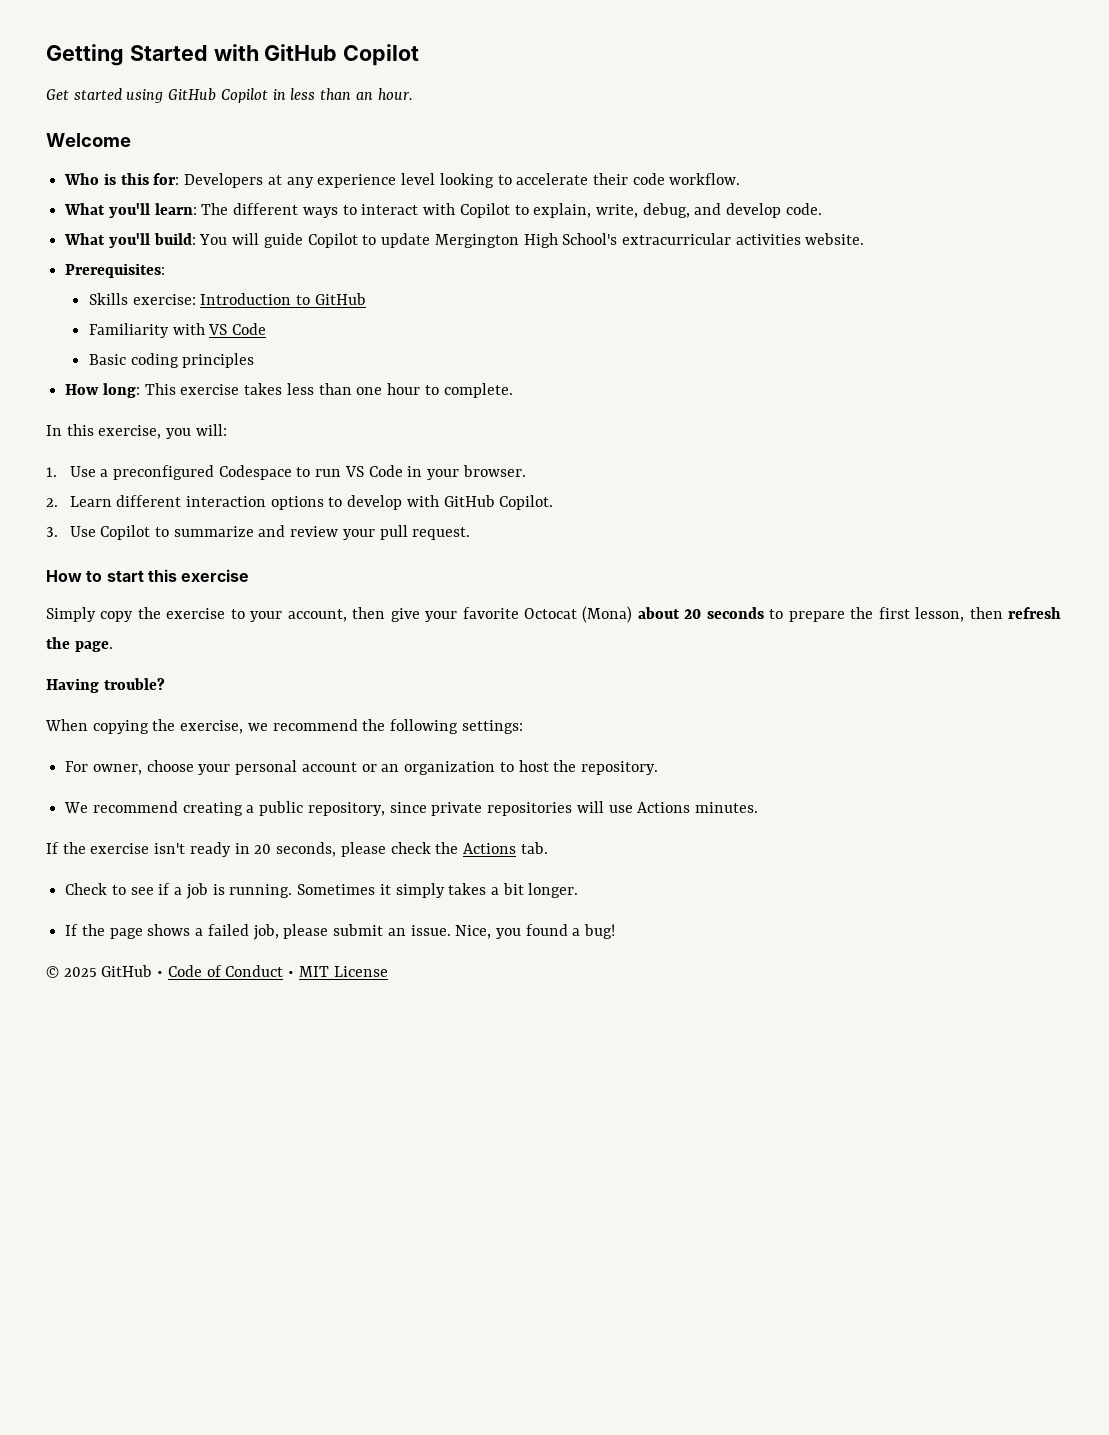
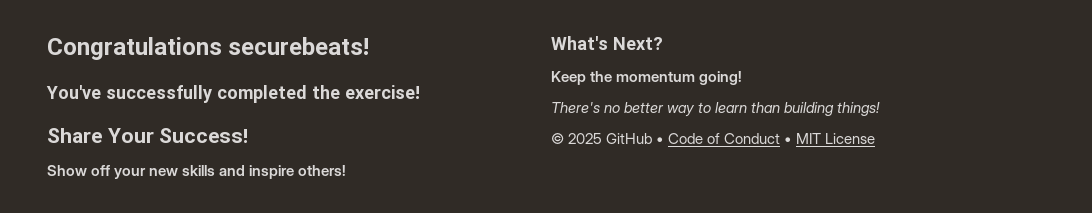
[46,44,420,66] [46,88,413,103] [46,133,131,147] [64,173,741,188] [64,203,822,218] [64,233,865,248] [65,263,166,278] [88,293,366,305] [88,323,266,338] [88,353,255,368] [65,383,513,398] [46,424,227,439] [46,465,526,480] [46,495,554,510] [46,525,471,540] [46,569,250,582] [46,606,1062,623] [46,637,113,652] [46,678,165,693] [45,719,523,734] [65,760,658,775] [64,801,758,816] [46,842,548,857] [65,883,579,899] [65,924,616,940] Getting Started with GitHub Copilot // Get started using GitHub Copilot in less than an hour. // Welcome // Who is this for: Developers at any experience level looking to accelerate their code workflow. // What you'll learn: The different ways to interact with Copilot to explain, write, debug, and develop code. // What you'll build: You will guide Copilot to update Mergington High School's extracurricular activities website. // Prerequisites: // Skills exercise: Introduction to GitHub // Familiarity with VS Code // Basic coding principles // How long: This exercise takes less than one hour to complete. // In this exercise, you will: // 1. Use a preconfigured Codespace to run VS Code in your browser. // 2. Learn different interaction options to develop with GitHub Copilot. // 3. Use Copilot to summarize and review your pull request. // How to start this exercise // Simply copy the exercise to your account, then give your favorite Octocat (Mona) about 20 seconds to prepare the first lesson, then refresh the page. // Having trouble? // When copying the exercise, we recommend the following settings: // For owner, choose your personal account or an organization to host the repository. // We recommend creating a public repository, since private repositories will use Actions minutes. // If the exercise isn't ready in 20 seconds, please check the Actions tab. // Check to see if a job is running. Sometimes it simply takes a bit longer. // If the page shows a failed job, please submit an issue. Nice, you found a bug! -> [47,37,370,60] [46,85,420,103] [47,128,249,143] [47,165,347,179] [551,36,663,50] [551,71,743,85] [551,102,881,117] Congratulations securebeats! // You've successfully completed the exercise! // Share Your Success! // Show off your new skills and inspire others! // What's Next? // Keep the momentum going! // There's no better way to learn than building things!

